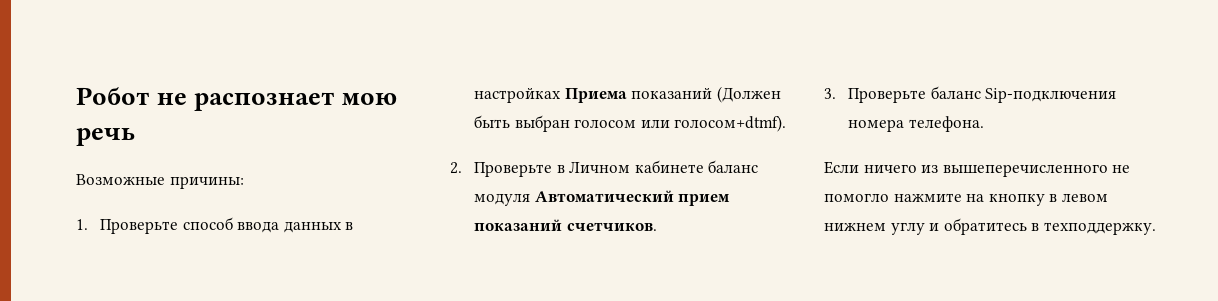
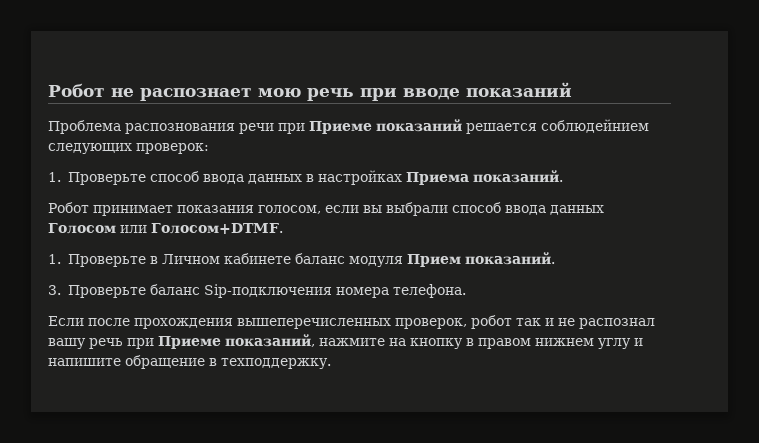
[76,174,244,189] // Возможные причины: -> [360,82,572,101] [48,119,649,134] [48,143,209,154] при вводе показаний // Проблема распознования речи при Приеме показаний решается соблюдейнием следующих проверок:
[631,86,781,103] [474,115,787,132] [450,162,462,174] показаний (Должен быть выбран голосом или голосом+dtmf). // 2. -> [472,170,563,183] [48,202,604,216] [48,223,283,234] [48,254,61,264] показаний. // Робот принимает показания голосом, если вы выбрали способ ввода данных Голосом или Голосом+DTMF. // 1.
[534,190,731,206] [474,219,657,231] Автоматический прием показаний счетчиков. -> [406,252,555,267] Прием показаний.
[863,164,1131,177] [824,193,889,202] ничего из вышеперечисленного не помогло -> [88,315,655,329] [48,334,315,349] после прохождения вышеперечисленных проверок, робот так и не распознал вашу речь при Приеме показаний,
[1061,193,1108,202] левом -> [478,338,531,349] правом
[943,218,1027,235] обратитесь -> [48,355,205,369] напишите обращение

